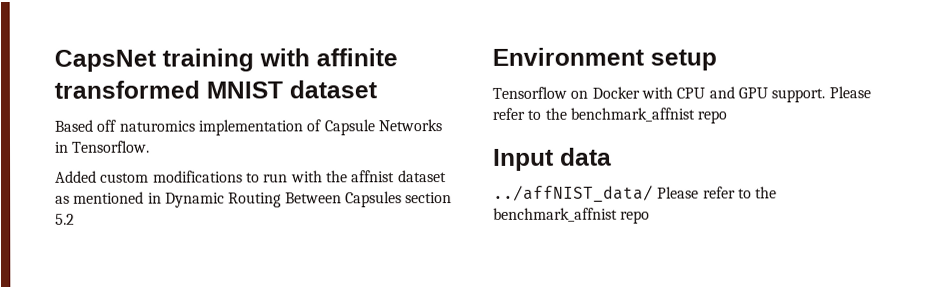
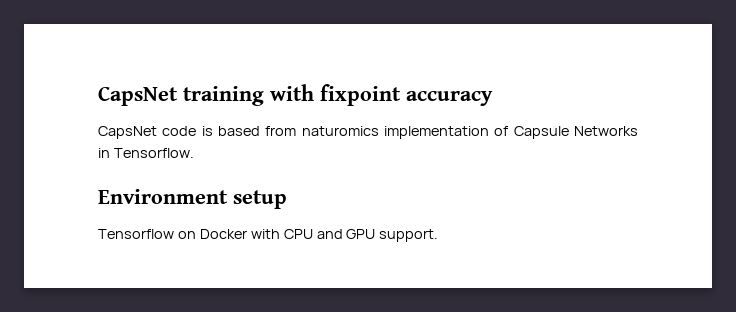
[316,48,398,67] [54,80,377,99] [54,119,117,132] affinite transformed MNIST dataset // Based off -> [320,84,493,106] [98,126,297,139] fixpoint accuracy // CapsNet code is based from
[55,170,447,183] [55,191,453,208] [55,213,75,225] // Added custom modifications to run with the affnist dataset as mentioned in Dynamic Routing Between Capsules section 5.2 -> (194, 153) none
[828,86,871,99] [492,107,728,124] [493,147,612,171] [493,185,778,203] [493,207,651,224] Please refer to the benchmark_affnist repo // Input data // ../affNIST_data/ Please refer to the benchmark_affnist repo -> (439, 235) none

